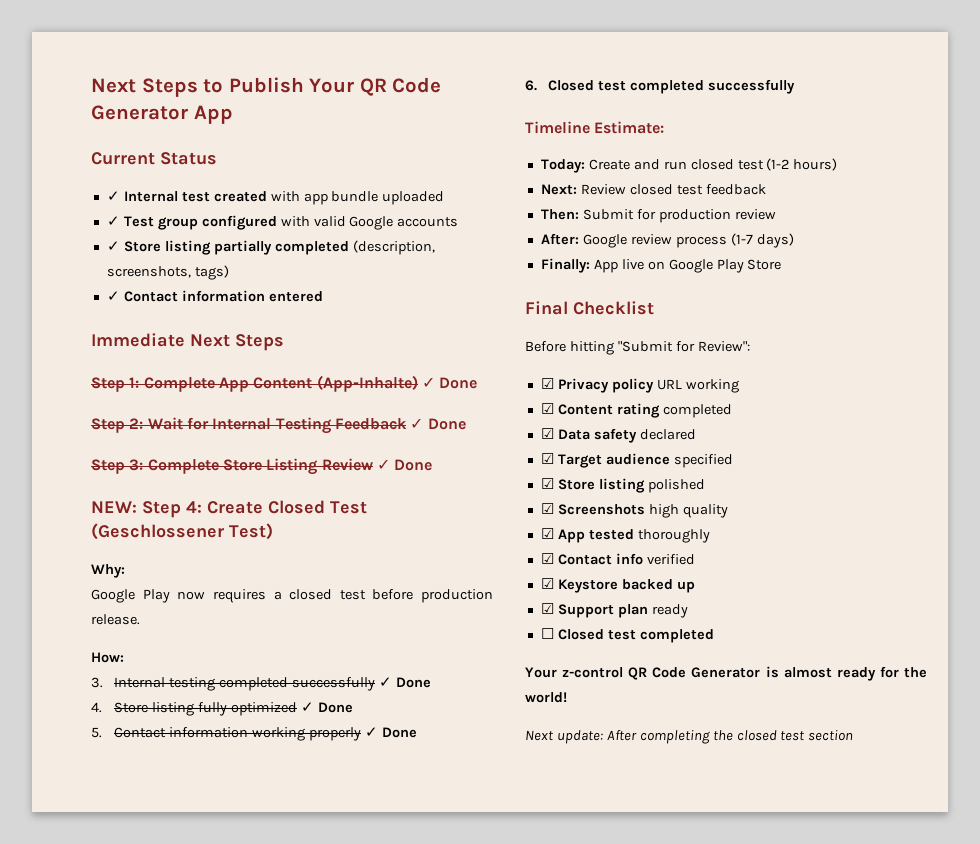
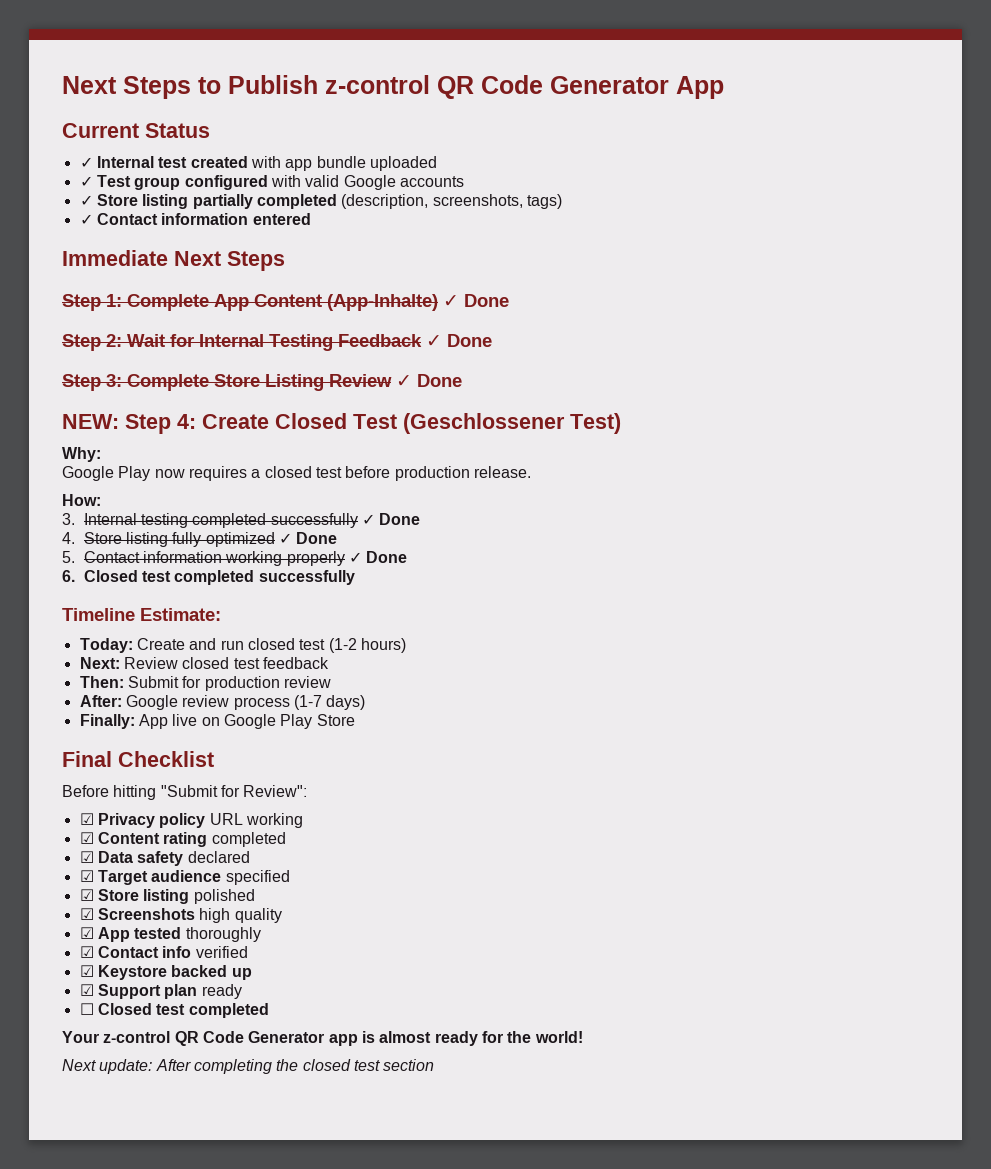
[309,78,355,93] Your -> [325,75,430,94] z-control
(761, 672) none -> [328,1034,358,1046] app

